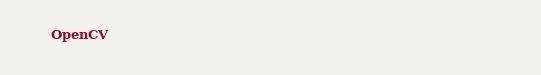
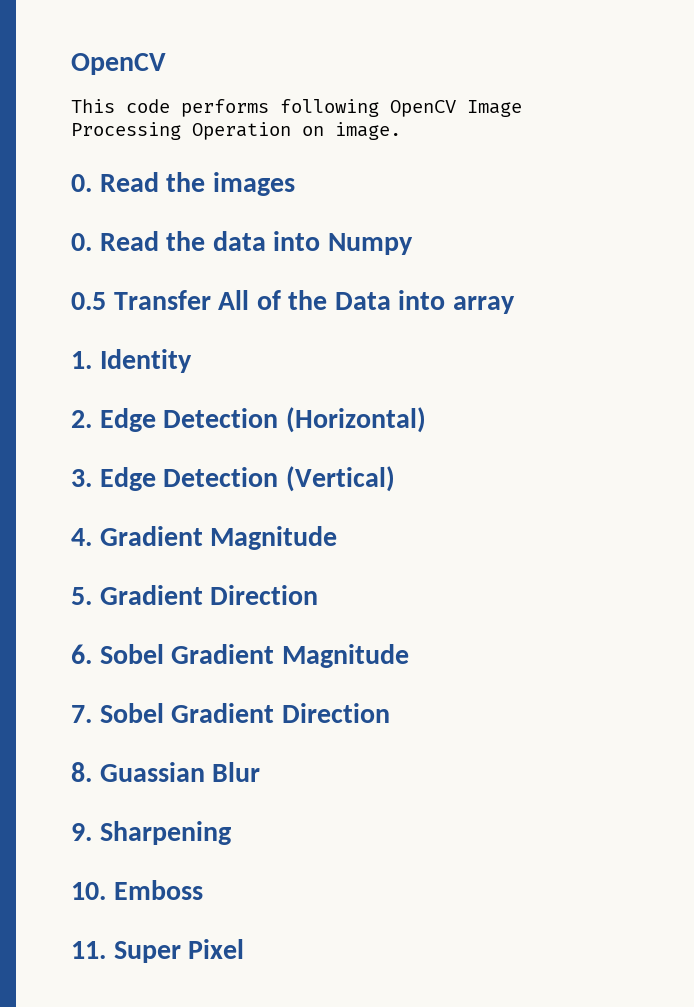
[51,30,109,42] OpenCV -> [71,53,166,75] [71,99,522,117] [71,122,401,140] [71,172,295,196] [71,231,413,255] [71,290,515,314] [71,349,192,373] [71,407,426,433] [71,466,395,492] [71,526,338,550] [71,585,319,605] [71,644,409,668] [71,703,390,723] [71,762,261,782] [71,821,231,845] [71,880,203,900] [71,939,245,963] OpenCV // This code performs following OpenCV Image Processing Operation on image. // 0. Read the images // 0. Read the data into Numpy // 0.5 Transfer All of the Data into array // 1. Identity // 2. Edge Detection (Horizontal) // 3. Edge Detection (Vertical) // 4. Gradient Magnitude // 5. Gradient Direction // 6. Sobel Gradient Magnitude // 7. Sobel Gradient Direction // 8. Guassian Blur // 9. Sharpening // 10. Emboss // 11. Super Pixel

